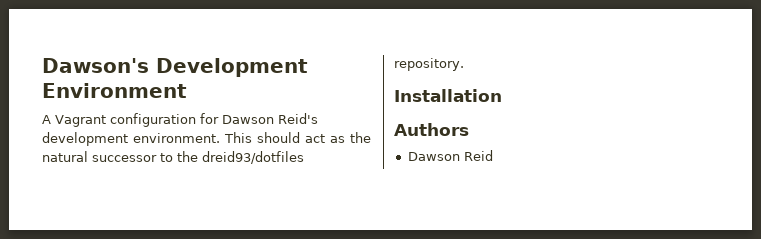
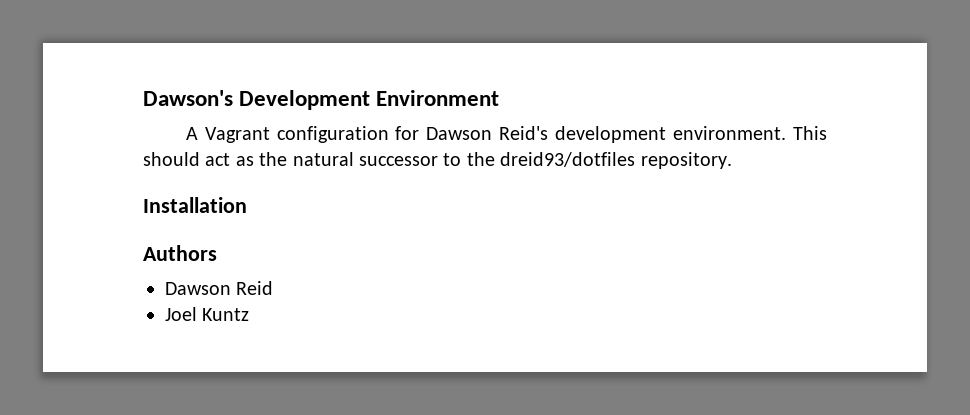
(493, 155) none -> [165,307,250,321] // Joel Kuntz

